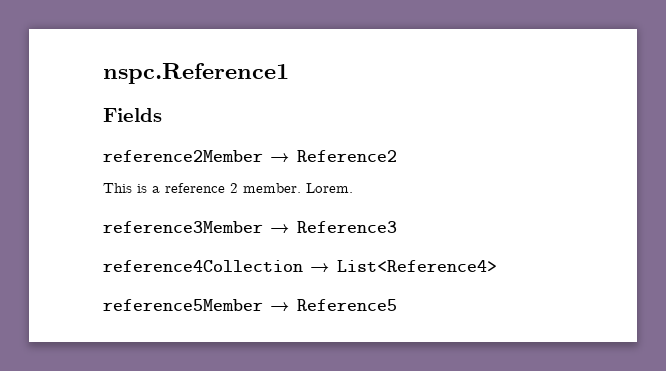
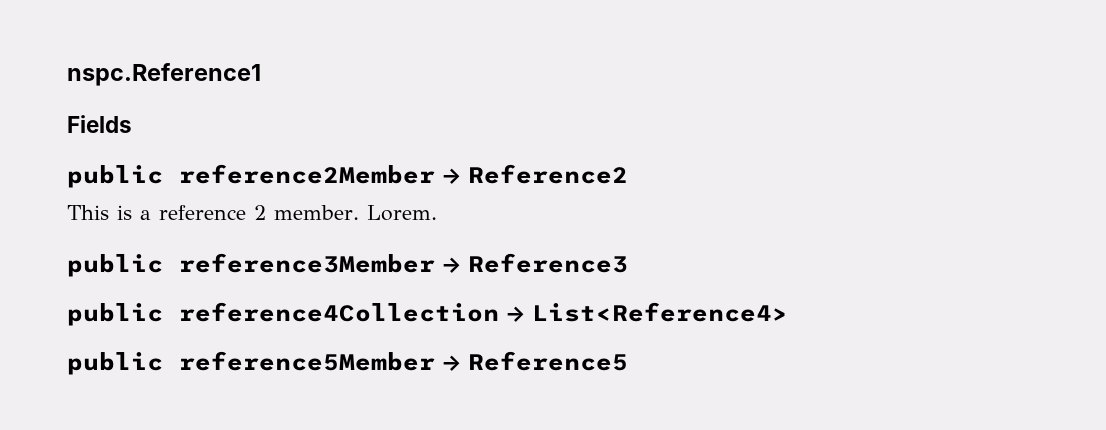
(162, 115) none -> [67,165,163,188] public
(353, 188) none -> [67,254,163,277] public
(397, 227) none -> [67,303,163,326] public
(497, 266) none -> [67,352,163,375] public

